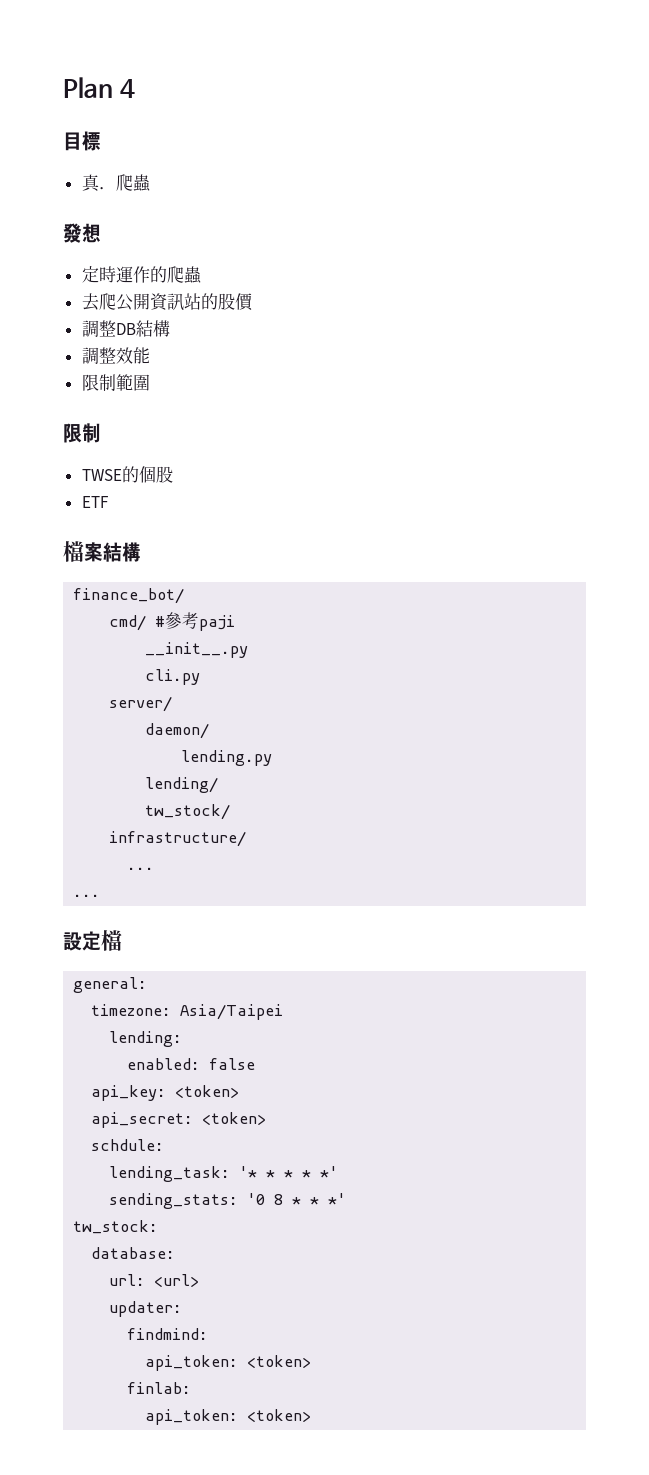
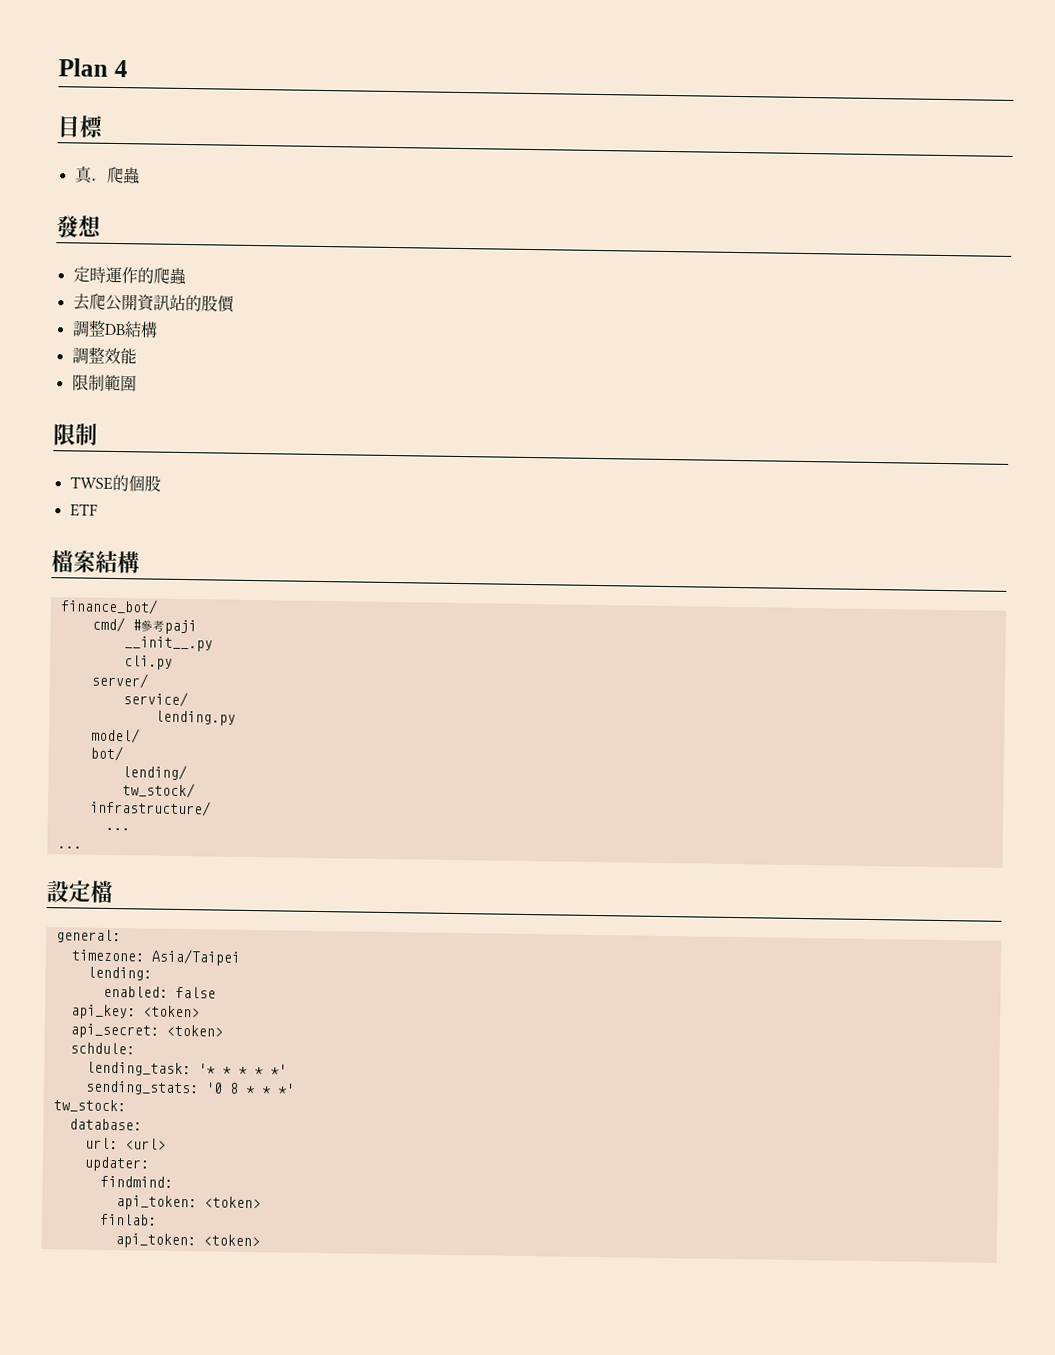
[145,723,210,739] daemon/ -> [122,691,188,708] service/
(273, 758) none -> [90,727,140,744] [89,745,123,762] // model/ // bot/

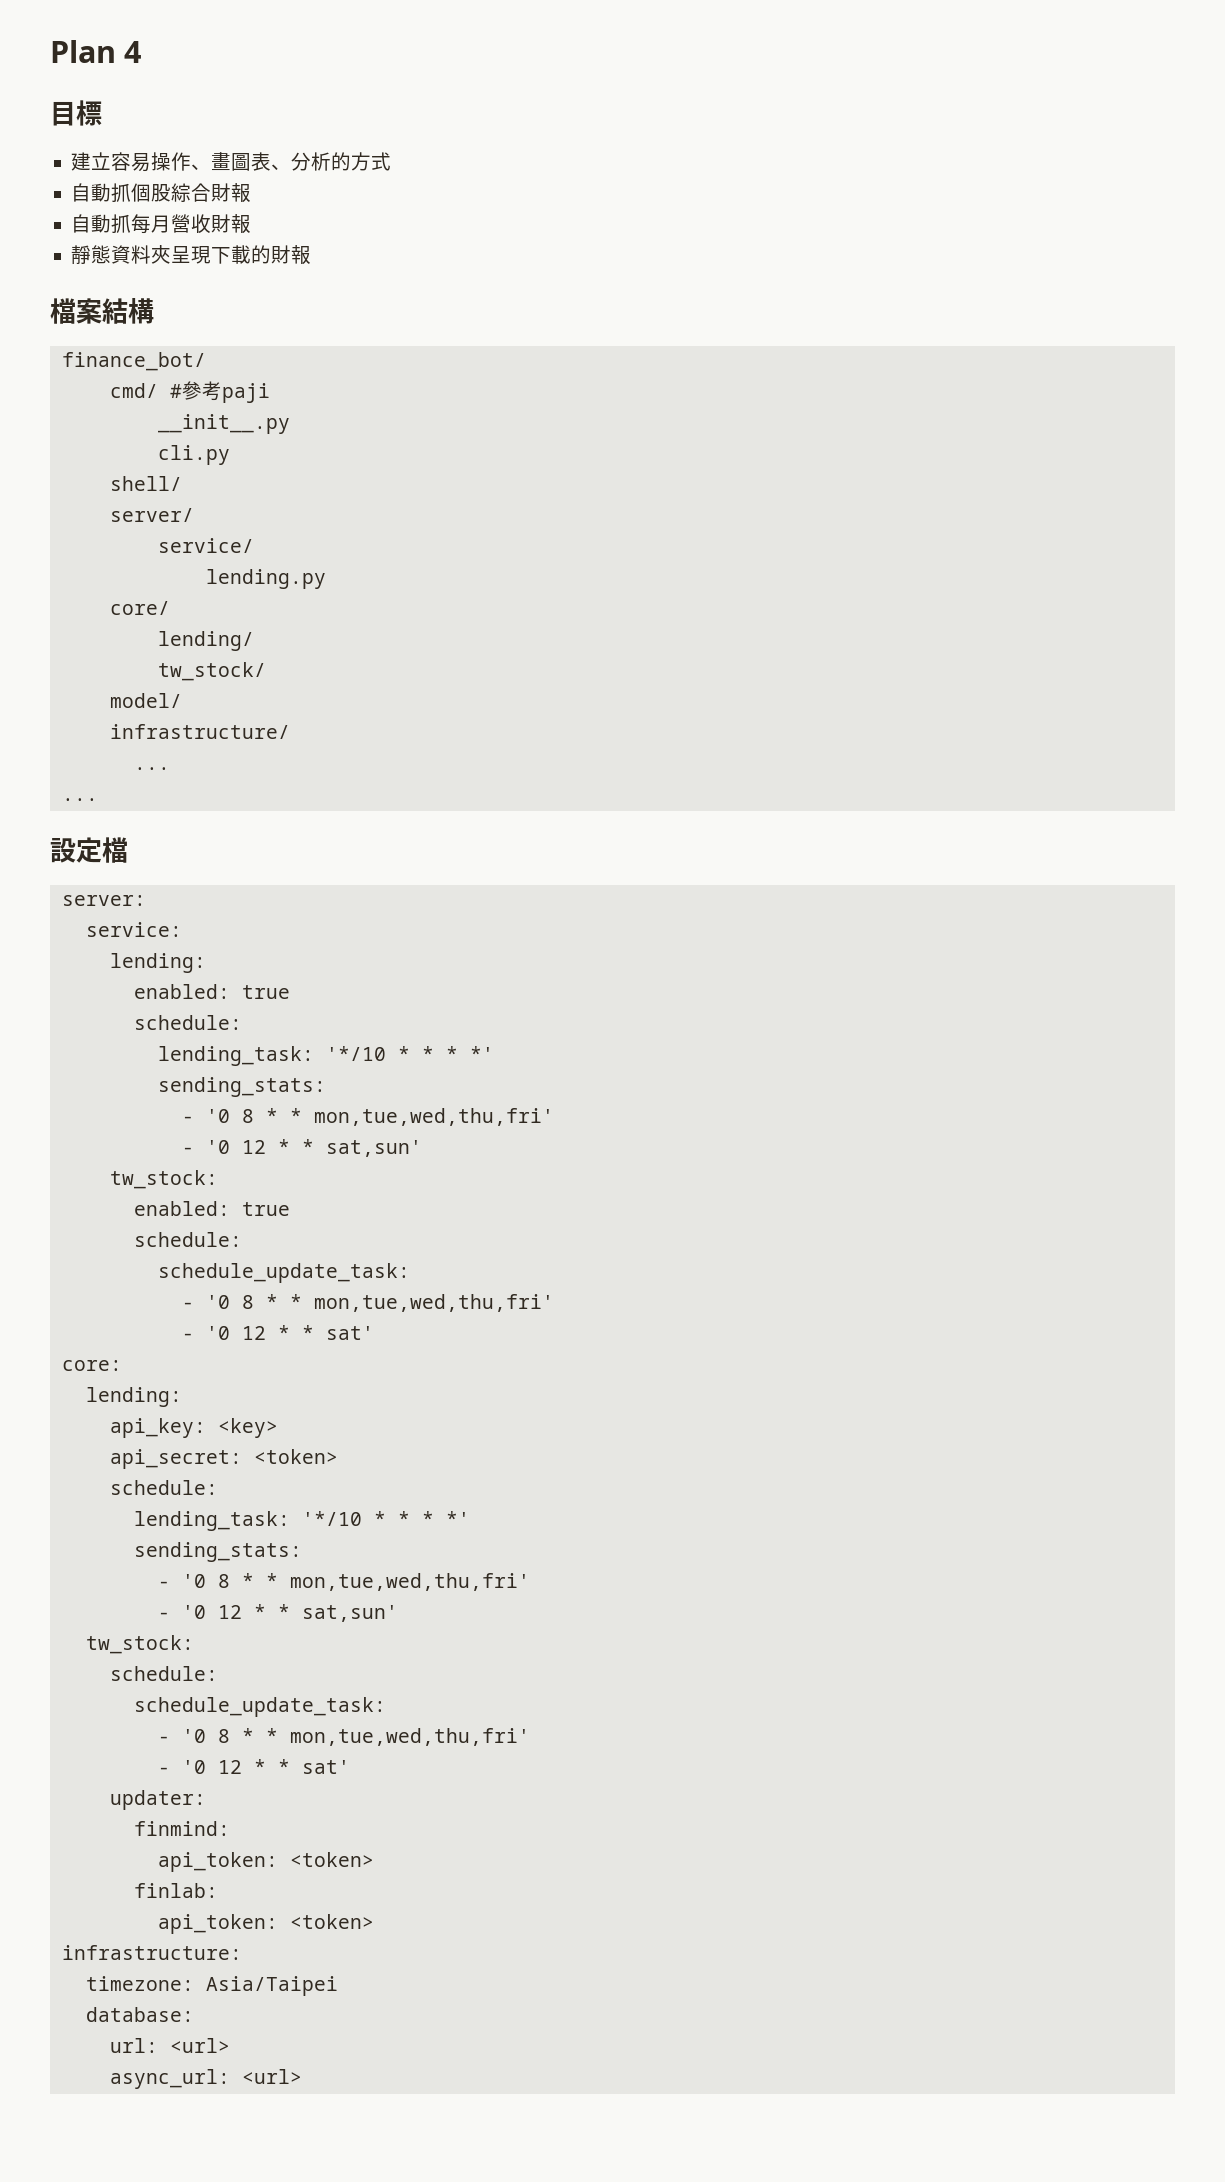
[74,165,141,185] [56,215,102,238] [72,266,187,286] [72,293,236,313] [71,319,158,338] [71,346,137,365] [71,374,137,392] [53,423,98,446] [69,474,161,492] [69,503,98,517] 真．爬蟲 // 發想 // 定時運作的爬蟲 // 去爬公開資訊站的股價 // 調整DB結構 // 調整效能 // 限制範圍 // 限制 // TWSE的個股 // ETF -> [71,152,392,172] [71,183,252,203] [71,214,252,234] [71,245,312,265] 建立容易操作、畫圖表、分析的方式 // 自動抓個股綜合財報 // 自動抓每月營收財報 // 靜態資料夾呈現下載的財報
(173, 662) none -> [109,476,182,491] // shell/
[90,727,140,744] [89,745,123,762] model/ // bot/ -> [109,601,170,615] core/
(195, 790) none -> [109,693,182,708] // model/
[55,929,121,944] [70,948,241,966] general: // timezone: Asia/Taipei -> [61,895,146,906] [85,922,182,937] server: // service:
[174,986,216,999] [70,1004,200,1020] [69,1023,223,1039] [69,1042,135,1055] [85,1061,287,1077] [84,1080,295,1096] [52,1099,126,1113] [68,1118,142,1131] [84,1137,166,1150] false // api_key: <token> // api_secret: <token> // schdule: // lending_task: '* * * * *' // sending_stats: '0 8 * * *' // tw_stock: // database: // url: <url> -> [241,985,290,999] [133,1015,242,1030] [157,1046,494,1066] [157,1077,326,1097] [181,1108,554,1126] [181,1139,422,1157] [109,1170,218,1189] [133,1201,290,1216] [133,1232,242,1247] [157,1263,410,1283] [181,1294,554,1312] [181,1325,374,1340] [61,1360,122,1371] [85,1387,182,1407] [109,1418,278,1438] [109,1449,338,1469] [109,1480,218,1495] [133,1511,470,1531] [133,1542,302,1562] [157,1573,530,1591] [157,1604,398,1622] [85,1635,194,1654] [109,1666,218,1681] [133,1697,386,1717] [157,1728,530,1746] [157,1759,350,1774] true // schedule: // lending_task: '*/10 * * * *' // sending_stats: // - '0 8 * * mon,tue,wed,thu,fri' // - '0 12 * * sat,sun' // tw_stock: // enabled: true // schedule: // schedule_update_task: // - '0 8 * * mon,tue,wed,thu,fri' // - '0 12 * * sat' // core: // lending: // api_key: <key> // api_secret: <token> // schedule: // lending_task: '*/10 * * * *' // sending_stats: // - '0 8 * * mon,tue,wed,thu,fri' // - '0 12 * * sat,sun' // tw_stock: // schedule: // schedule_update_task: // - '0 8 * * mon,tue,wed,thu,fri' // - '0 12 * * sat'
[99,1175,173,1188] findmind: -> [133,1821,230,1836] finmind:
(260, 1240) none -> [61,1945,242,1960] [85,1976,338,1996] [85,2007,194,2022] [109,2038,230,2053] [109,2069,302,2089] // infrastructure: // timezone: Asia/Taipei // database: // url: <url> // async_url: <url>

